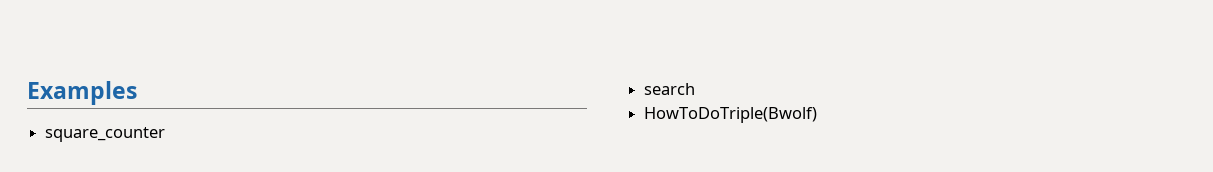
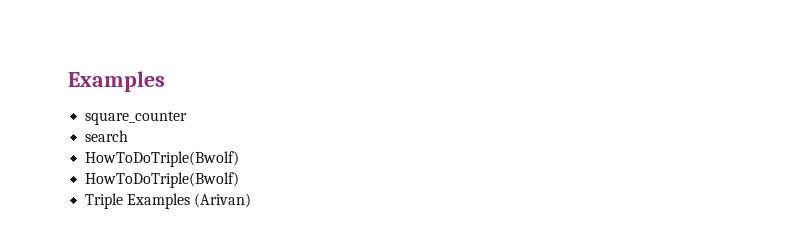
(818, 115) none -> [85,172,240,188] [85,193,252,209] // HowToDoTriple(Bwolf) // Triple Examples (Arivan)

